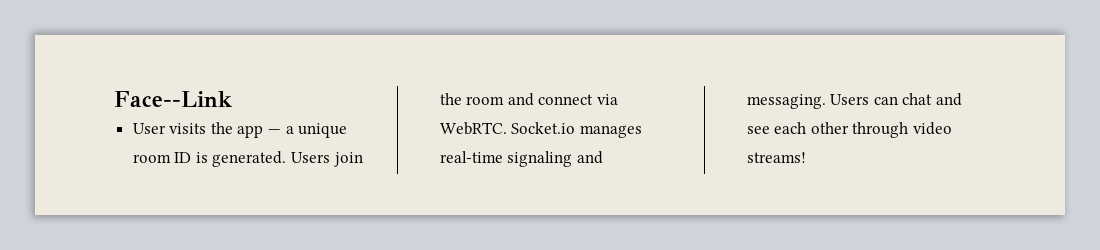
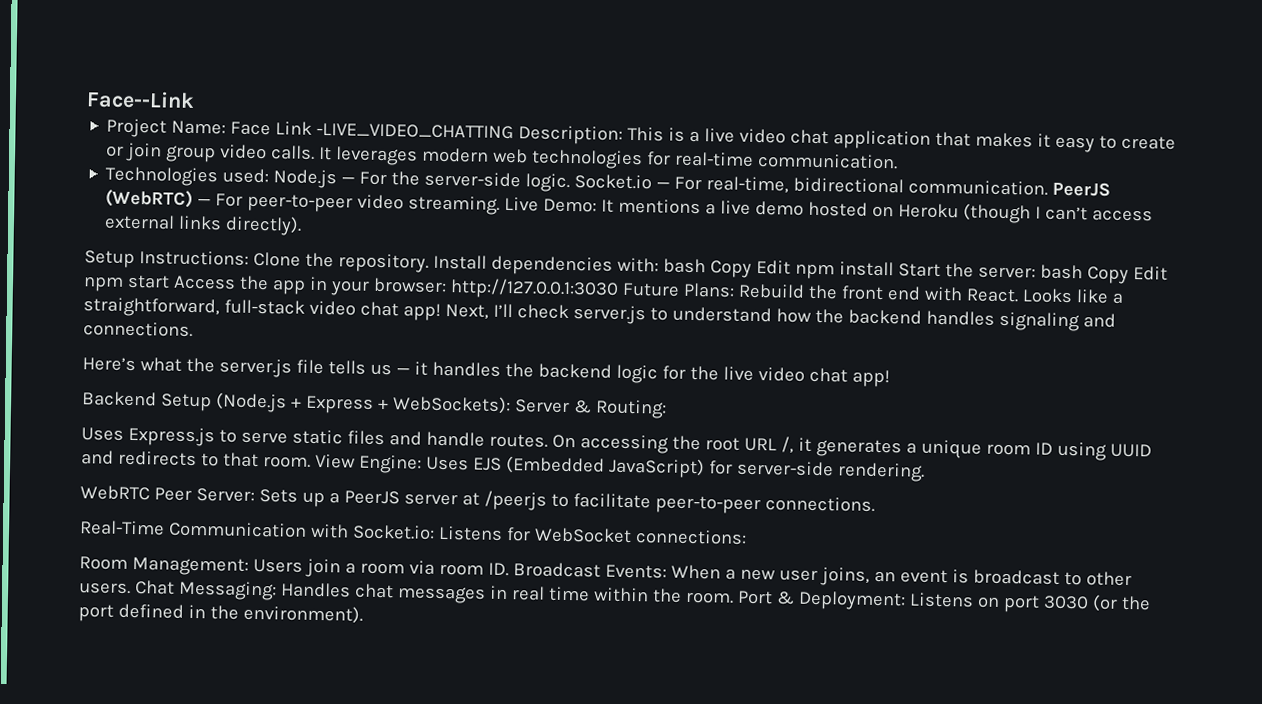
[132,122,348,138] [132,151,363,167] [439,93,619,106] [439,122,642,138] [439,151,603,167] [746,93,963,109] [746,122,953,138] [746,152,806,163] User visits the app — a unique room ID is generated. Users join the room and connect via WebRTC. Socket.io manages real-time signaling and messaging. Users can chat and see each other through video streams! -> [106,118,1177,153] [106,142,899,170] [105,166,1112,197] [105,189,1154,224] [104,214,303,236] [84,250,1168,284] [83,274,1124,304] [83,297,1116,332] [83,321,193,337] [82,357,890,388] [82,391,667,419] [81,426,1152,461] [81,450,925,482] [80,485,875,515] [80,520,747,545] [79,556,1132,587] [79,580,1151,613] [78,603,363,624] Project Name: Face Link -LIVE_VIDEO_CHATTING Description: This is a live video chat application that makes it easy to create or join group video calls. It leverages modern web technologies for real-time communication. // Technologies used: Node.js — For the server-side logic. Socket.io — For real-time, bidirectional communication. PeerJS (WebRTC) — For peer-to-peer video streaming. Live Demo: It mentions a live demo hosted on Heroku (though I can’t access external links directly). // Setup Instructions: Clone the repository. Install dependencies with: bash Copy Edit npm install Start the server: bash Copy Edit npm start Access the app in your browser: http://127.0.0.1:3030 Future Plans: Rebuild the front end with React. Looks like a straightforward, full-stack video chat app! Next, I’ll check server.js to understand how the backend handles signaling and connections. // Here’s what the server.js file tells us — it handles the backend logic for the live video chat app! // Backend Setup (Node.js + Express + WebSockets): Server & Routing: // Uses Express.js to serve static files and handle routes. On accessing the root URL /, it generates a unique room ID using UUID and redirects to that room. View Engine: Uses EJS (Embedded JavaScript) for server-side rendering. // WebRTC Peer Server: Sets up a PeerJS server at /peerjs to facilitate peer-to-peer connections. // Real-Time Communication with Socket.io: Listens for WebSocket connections: // Room Management: Users join a room via room ID. Broadcast Events: When a new user joins, an event is broadcast to other users. Chat Messaging: Handles chat messages in real time within the room. Port & Deployment: Listens on port 3030 (or the port defined in the environment).

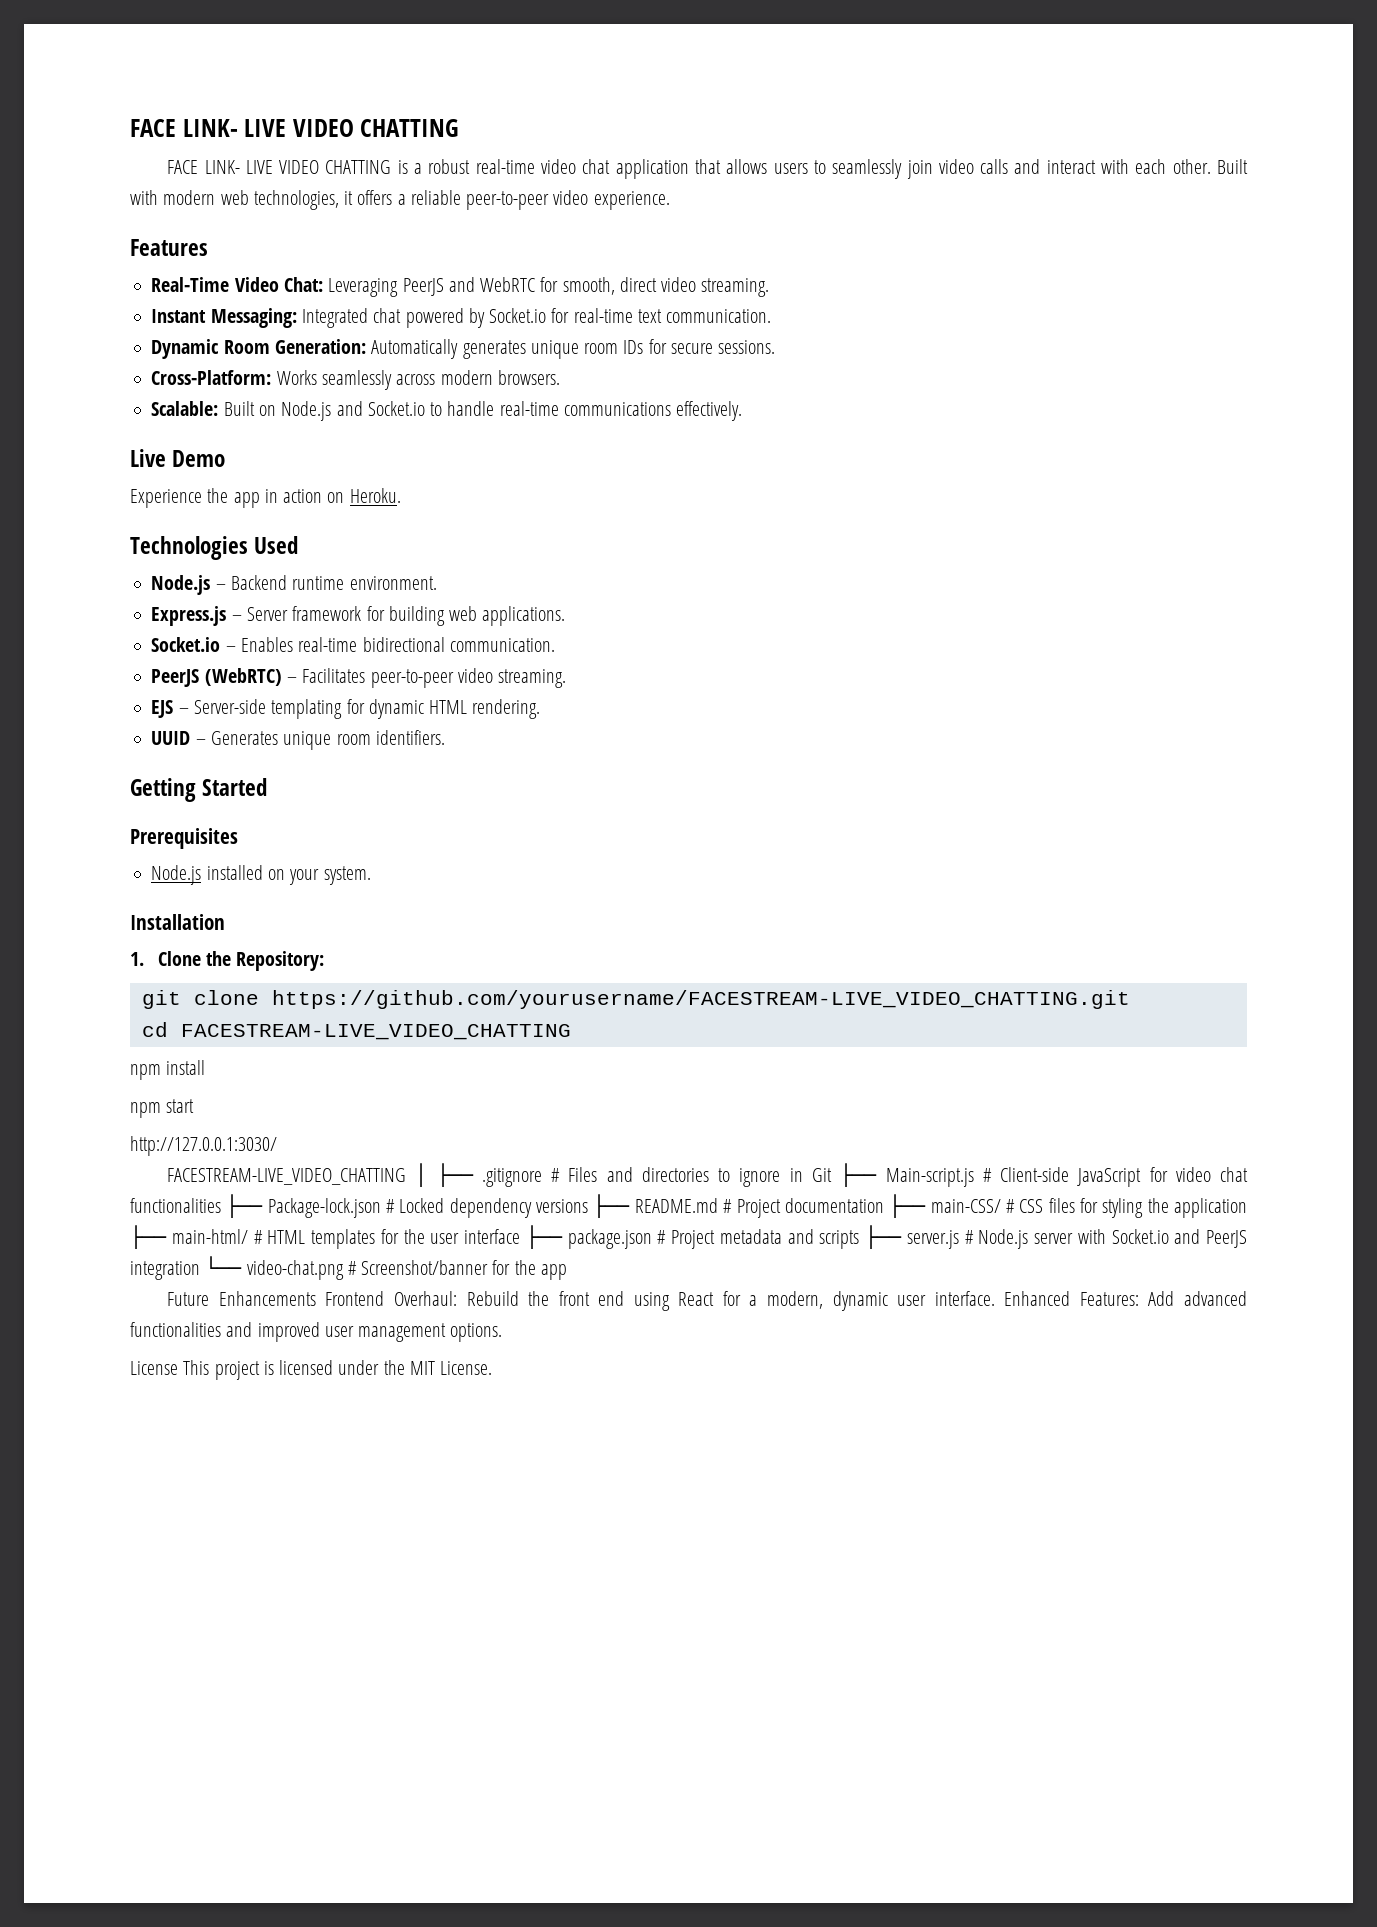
[86,90,195,109] [106,118,1177,153] [106,142,644,170] Face--Link // Project Name: Face Link -LIVE_VIDEO_CHATTING Description: This is a live video chat application that makes it easy to create or join group video calls. It leverages modern web technologies -> [130,119,460,137] [167,159,1248,179] [130,190,670,210] [130,239,208,256] [151,277,770,297] [151,308,547,328] FACE LINK- LIVE VIDEO CHATTING // FACE LINK- LIVE VIDEO CHATTING is a robust real-time video chat application that allows users to seamlessly join video calls and interact with each other. Built with modern web technologies, it offers a reliable peer-to-peer video experience. // Features // Real-Time Video Chat: Leveraging PeerJS and WebRTC for smooth, direct video streaming. // Instant Messaging: Integrated chat powered by Socket.io
[757,153,899,170] [105,166,790,194] communication. // Technologies used: Node.js — For the server-side logic. Socket.io — For real-time, -> [637,309,772,323] [151,339,776,359] [151,370,560,390] [151,401,743,421] [130,449,226,467] [130,488,401,508] [130,536,299,560] [151,575,437,595] [151,606,566,626] [151,637,358,652] text communication. // Dynamic Room Generation: Automatically generates unique room IDs for secure sessions. // Cross-Platform: Works seamlessly across modern browsers. // Scalable: Built on Node.js and Socket.io to handle real-time communications effectively. // Live Demo // Experience the app in action on Heroku. // Technologies Used // Node.js – Backend runtime environment. // Express.js – Server framework for building web applications. // Socket.io – Enables real-time
(1049, 187) none -> (555, 645) //
[197,193,244,207] — For -> [286,668,366,683] – Facilitates
[504,196,1154,224] [104,214,303,236] [84,250,1168,284] [83,274,1124,304] [83,297,1116,332] [83,321,193,337] [82,357,890,388] [82,391,667,419] [81,426,1152,461] [81,450,925,482] [80,485,875,515] [80,520,747,545] [79,556,1132,587] [79,580,1151,613] [78,603,363,624] Live Demo: It mentions a live demo hosted on Heroku (though I can’t access external links directly). // Setup Instructions: Clone the repository. Install dependencies with: bash Copy Edit npm install Start the server: bash Copy Edit npm start Access the app in your browser: http://127.0.0.1:3030 Future Plans: Rebuild the front end with React. Looks like a straightforward, full-stack video chat app! Next, I’ll check server.js to understand how the backend handles signaling and connections. // Here’s what the server.js file tells us — it handles the backend logic for the live video chat app! // Backend Setup (Node.js + Express + WebSockets): Server & Routing: // Uses Express.js to serve static files and handle routes. On accessing the root URL /, it generates a unique room ID using UUID and redirects to that room. View Engine: Uses EJS (Embedded JavaScript) for server-side rendering. // WebRTC Peer Server: Sets up a PeerJS server at /peerjs to facilitate peer-to-peer connections. // Real-Time Communication with Socket.io: Listens for WebSocket connections: // Room Management: Users join a room via room ID. Broadcast Events: When a new user joins, an event is broadcast to other users. Chat Messaging: Handles chat messages in real time within the room. Port & Deployment: Listens on port 3030 (or the port defined in the environment). -> [151,699,541,719] [151,730,445,750] [130,778,268,802] [130,828,238,849] [151,865,371,885] [130,914,225,930] [130,951,325,971] [141,990,1130,1009] [141,1022,571,1040] [130,1060,206,1080] [130,1099,195,1118] [130,1136,277,1156] [167,1163,1249,1187] [130,1194,1248,1218] [130,1225,1247,1249] [130,1256,567,1280] [167,1291,1248,1311] [130,1322,503,1342] [130,1360,493,1380] // EJS – Server-side templating for dynamic HTML rendering. // UUID – Generates unique room identifiers. // Getting Started // Prerequisites // Node.js installed on your system. // Installation // 1. Clone the Repository: // git clone https://github.com/yourusername/FACESTREAM-LIVE_VIDEO_CHATTING.git // cd FACESTREAM-LIVE_VIDEO_CHATTING // npm install // npm start // http://127.0.0.1:3030/ // FACESTREAM-LIVE_VIDEO_CHATTING │ ├── .gitignore # Files and directories to ignore in Git ├── Main-script.js # Client-side JavaScript for video chat functionalities ├── Package-lock.json # Locked dependency versions ├── README.md # Project documentation ├── main-CSS/ # CSS files for styling the application ├── main-html/ # HTML templates for the user interface ├── package.json # Project metadata and scripts ├── server.js # Node.js server with Socket.io and PeerJS integration └── video-chat.png # Screenshot/banner for the app // Future Enhancements Frontend Overhaul: Rebuild the front end using React for a modern, dynamic user interface. Enhanced Features: Add advanced functionalities and improved user management options. // License This project is licensed under the MIT License.

